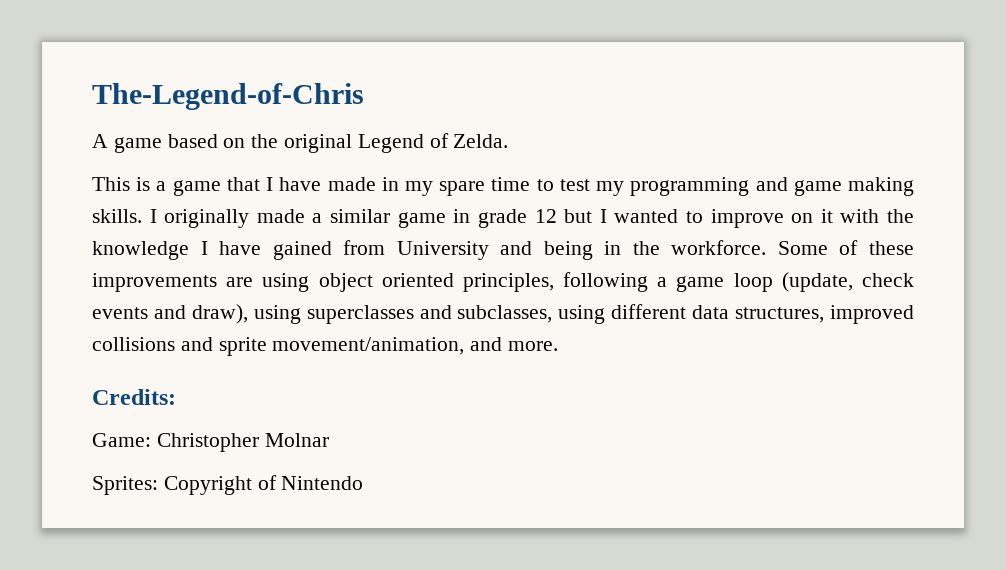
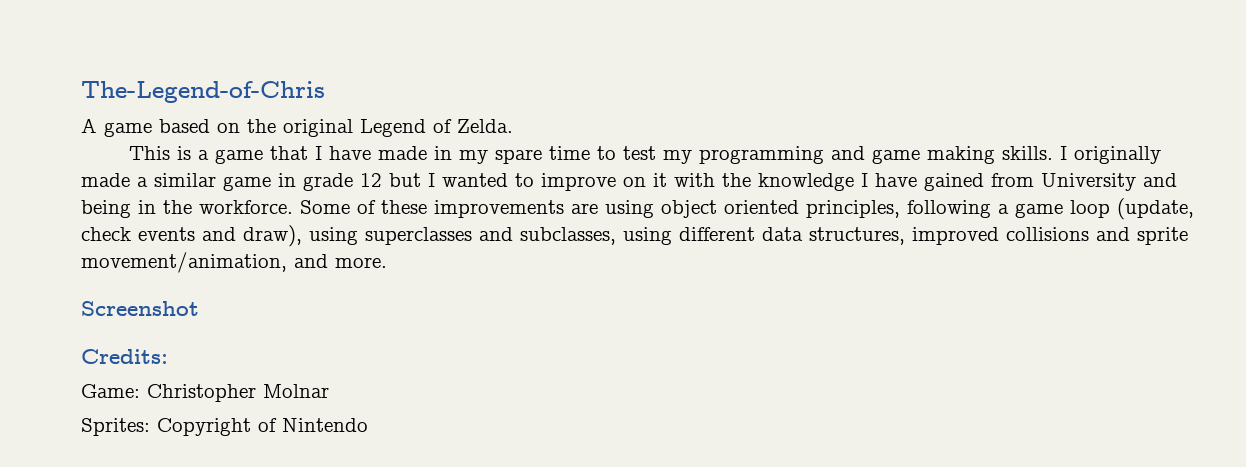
(559, 346) none -> [81,301,199,316] // Screenshot

